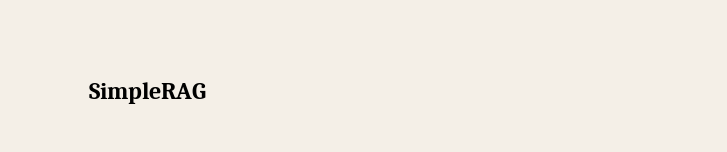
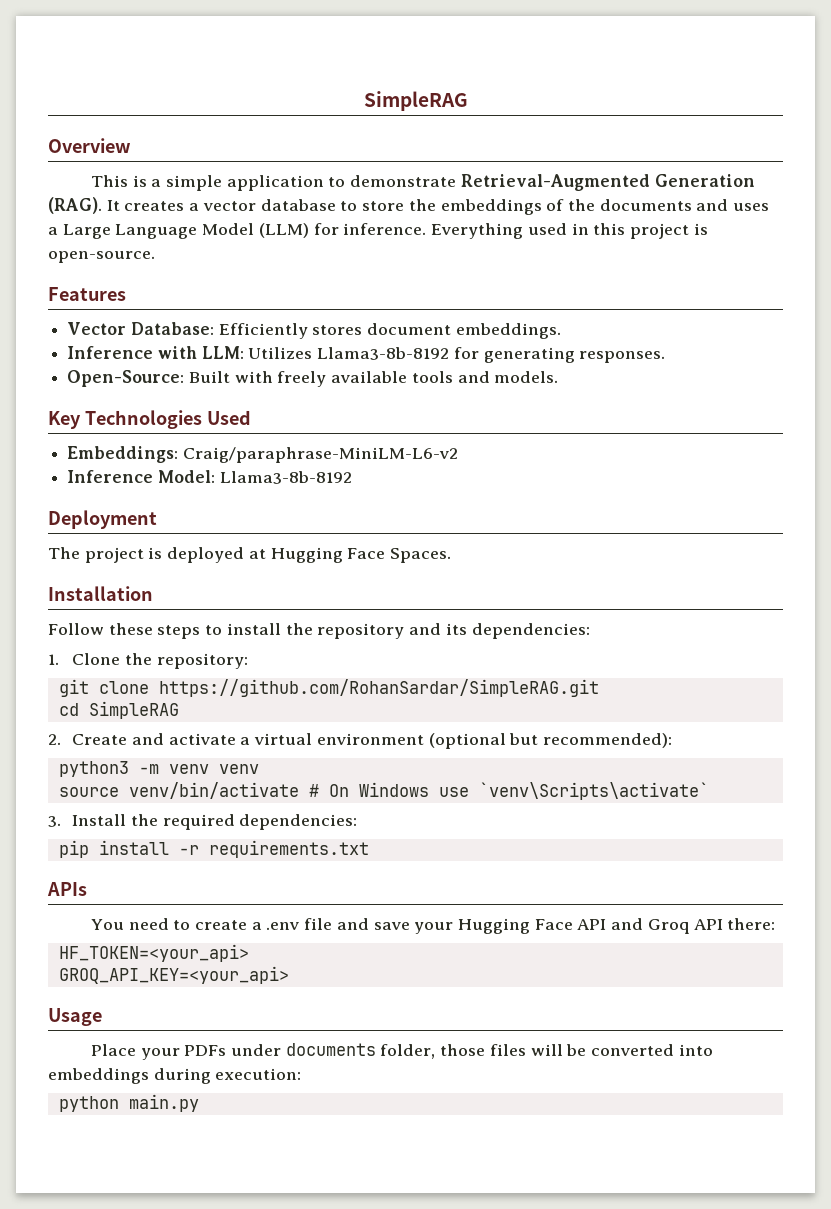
[89,82,206,104] SimpleRAG -> [363,91,468,111] [48,138,131,153] [90,174,755,191] [48,197,770,215] [48,223,708,239] [48,251,155,263] [48,287,126,301] [67,322,561,339] [67,346,666,363] [67,370,559,387] [48,410,251,429] [67,446,458,463] [67,470,352,484] [48,510,157,529] [48,547,452,563] [48,586,153,601] [48,623,590,639] [48,653,248,669] [58,679,599,697] [58,701,179,719] [48,733,673,749] [58,761,259,777] [58,782,709,800] [48,814,358,830] [58,840,369,858] [47,882,87,896] [90,918,776,934] [58,944,249,962] [58,966,289,984] [48,1008,102,1026] [90,1043,713,1060] [48,1068,302,1084] [58,1094,199,1112] SimpleRAG // Overview // This is a simple application to demonstrate Retrieval-Augmented Generation (RAG). It creates a vector database to store the embeddings of the documents and uses a Large Language Model (LLM) for inference. Everything used in this project is open-source. // Features // Vector Database: Efficiently stores document embeddings. // Inference with LLM: Utilizes Llama3-8b-8192 for generating responses. // Open-Source: Built with freely available tools and models. // Key Technologies Used // Embeddings: Craig/paraphrase-MiniLM-L6-v2 // Inference Model: Llama3-8b-8192 // Deployment // The project is deployed at Hugging Face Spaces. // Installation // Follow these steps to install the repository and its dependencies: // 1. Clone the repository: // git clone https://github.com/RohanSardar/SimpleRAG.git // cd SimpleRAG // 2. Create and activate a virtual environment (optional but recommended): // python3 -m venv venv // source venv/bin/activate # On Windows use `venv\Scripts\activate` // 3. Install the required dependencies: // pip install -r requirements.txt // APIs // You need to create a .env file and save your Hugging Face API and Groq API there: // HF_TOKEN=<your_api> // GROQ_API_KEY=<your_api> // Usage // Place your PDFs under documents folder, those files will be converted into embeddings during execution: // python main.py

